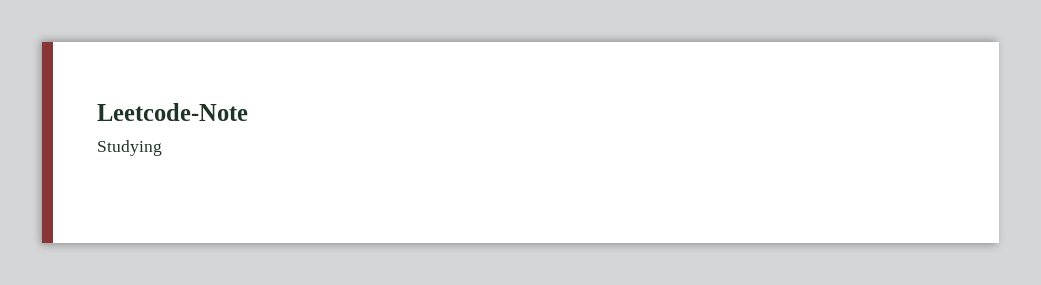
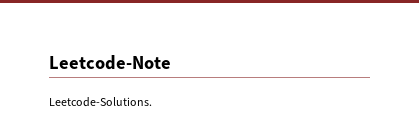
[97,140,162,156] Studying -> [49,97,152,107] Leetcode-Solutions.

